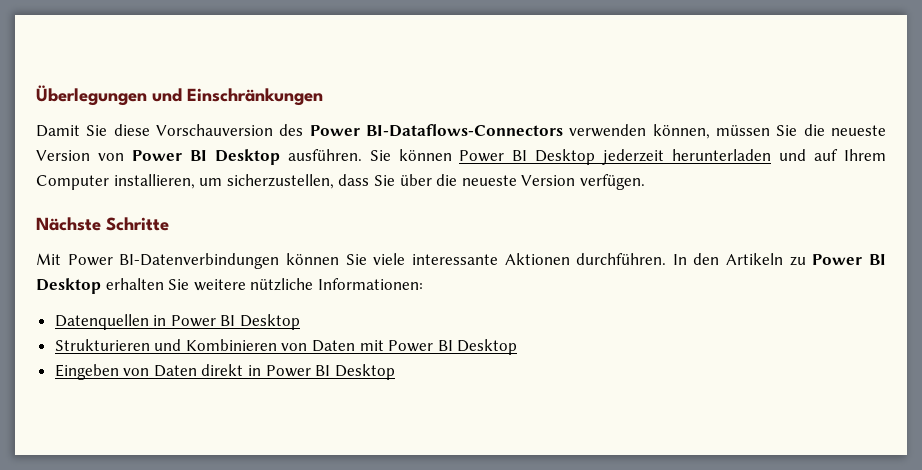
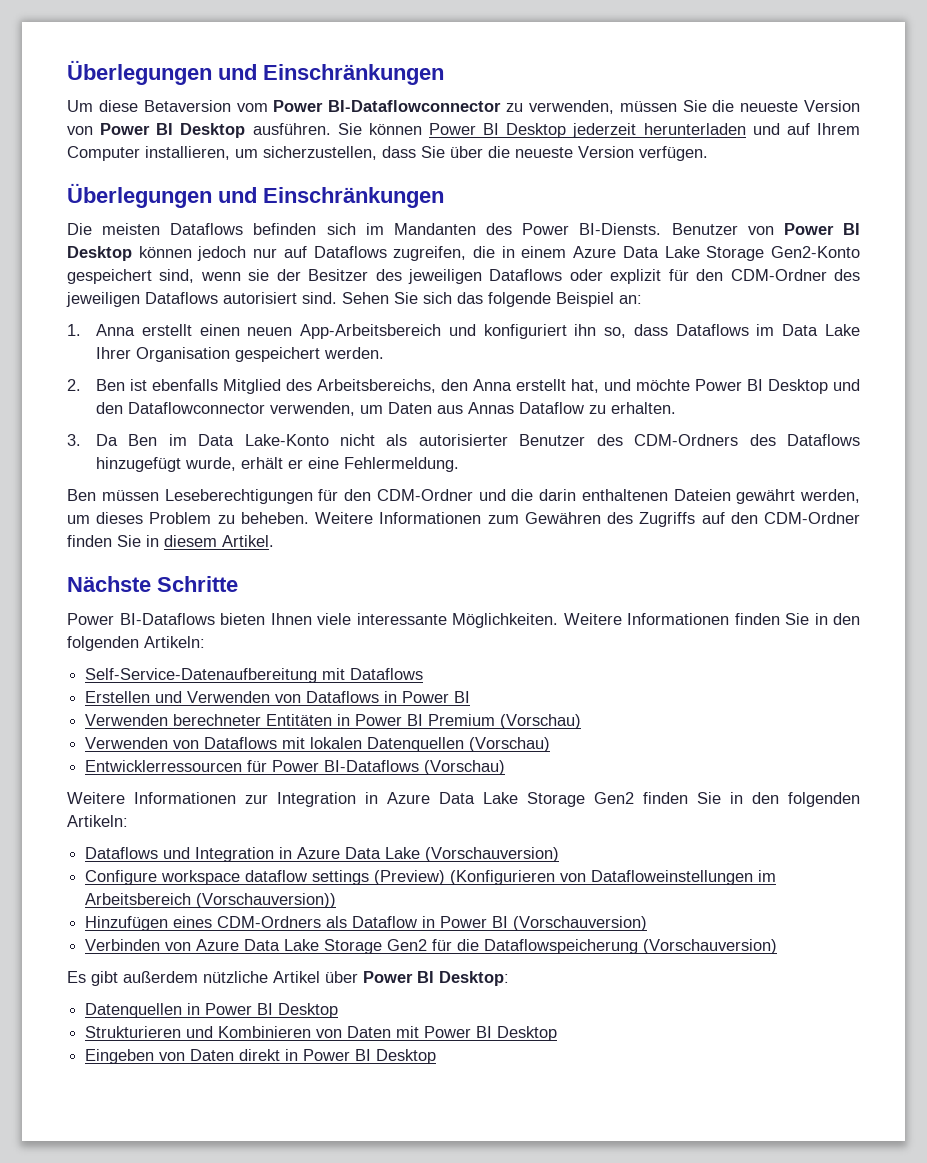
[36,85,323,106] [36,124,710,139] Überlegungen und Einschränkungen // Damit Sie diese Vorschauversion des Power BI-Dataflows-Connectors verwenden können, -> [67,60,444,85] [67,100,614,114] Überlegungen und Einschränkungen // Um diese Betaversion vom Power BI-Dataflowconnector zu verwenden,
[36,217,169,231] [36,253,886,269] [36,278,423,294] Nächste Schritte // Mit Power BI-Datenverbindungen können Sie viele interessante Aktionen durchführen. In den Artikeln zu Power BI Desktop erhalten Sie weitere nützliche Informationen: -> [67,183,444,208] [67,223,861,235] [67,246,860,261] [67,269,861,284] [66,292,642,307] [67,324,860,339] [95,347,384,362] [67,379,860,394] [95,402,676,416] [67,434,860,446] [95,457,459,472] [67,489,860,504] [67,512,861,527] [67,535,274,547] [67,576,238,592] [67,613,860,628] [67,636,205,651] [85,668,424,683] [85,691,471,703] [85,714,582,729] [85,737,551,752] [85,760,506,775] [67,792,860,807] [67,815,128,827] [85,847,560,862] [85,870,777,885] [85,893,337,908] [85,916,648,931] [85,939,778,954] [67,971,509,986] Überlegungen und Einschränkungen // Die meisten Dataflows befinden sich im Mandanten des Power BI-Diensts. Benutzer von Power BI Desktop können jedoch nur auf Dataflows zugreifen, die in einem Azure Data Lake Storage Gen2-Konto gespeichert sind, wenn sie der Besitzer des jeweiligen Dataflows oder explizit für den CDM-Ordner des jeweiligen Dataflows autorisiert sind. Sehen Sie sich das folgende Beispiel an: // 1. Anna erstellt einen neuen App-Arbeitsbereich und konfiguriert ihn so, dass Dataflows im Data Lake Ihrer Organisation gespeichert werden. // 2. Ben ist ebenfalls Mitglied des Arbeitsbereichs, den Anna erstellt hat, und möchte Power BI Desktop und den Dataflowconnector verwenden, um Daten aus Annas Dataflow zu erhalten. // 3. Da Ben im Data Lake-Konto nicht als autorisierter Benutzer des CDM-Ordners des Dataflows hinzugefügt wurde, erhält er eine Fehlermeldung. // Ben müssen Leseberechtigungen für den CDM-Ordner und die darin enthaltenen Dateien gewährt werden, um dieses Problem zu beheben. Weitere Informationen zum Gewähren des Zugriffs auf den CDM-Ordner finden Sie in diesem Artikel. // Nächste Schritte // Power BI-Dataflows bieten Ihnen viele interessante Möglichkeiten. Weitere Informationen finden Sie in den folgenden Artikeln: // Self-Service-Datenaufbereitung mit Dataflows // Erstellen und Verwenden von Dataflows in Power BI // Verwenden berechneter Entitäten in Power BI Premium (Vorschau) // Verwenden von Dataflows mit lokalen Datenquellen (Vorschau) // Entwicklerressourcen für Power BI-Dataflows (Vorschau) // Weitere Informationen zur Integration in Azure Data Lake Storage Gen2 finden Sie in den folgenden Artikeln: // Dataflows und Integration in Azure Data Lake (Vorschauversion) // Configure workspace dataflow settings (Preview) (Konfigurieren von Datafloweinstellungen im Arbeitsbereich (Vorschauversion)) // Hinzufügen eines CDM-Ordners als Dataflow in Power BI (Vorschauversion) // Verbinden von Azure Data Lake Storage Gen2 für die Dataflowspeicherung (Vorschauversion) // Es gibt außerdem nützliche Artikel über Power BI Desktop:

